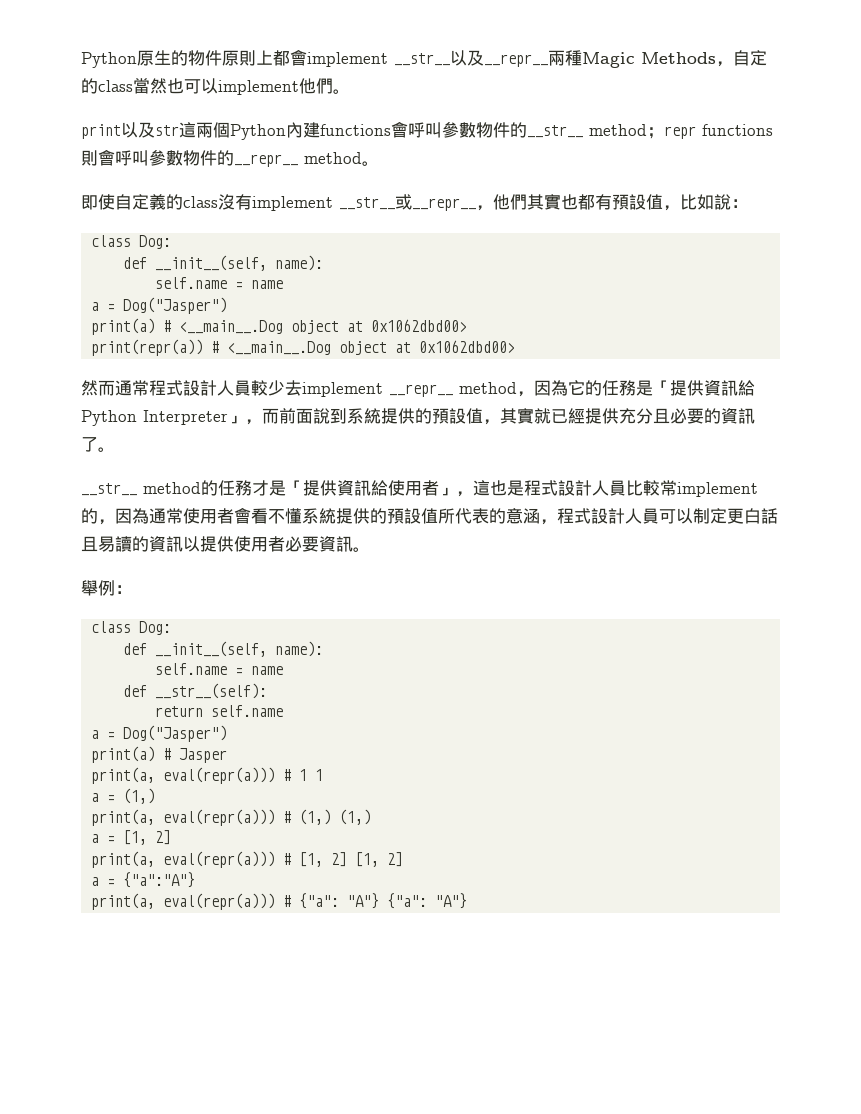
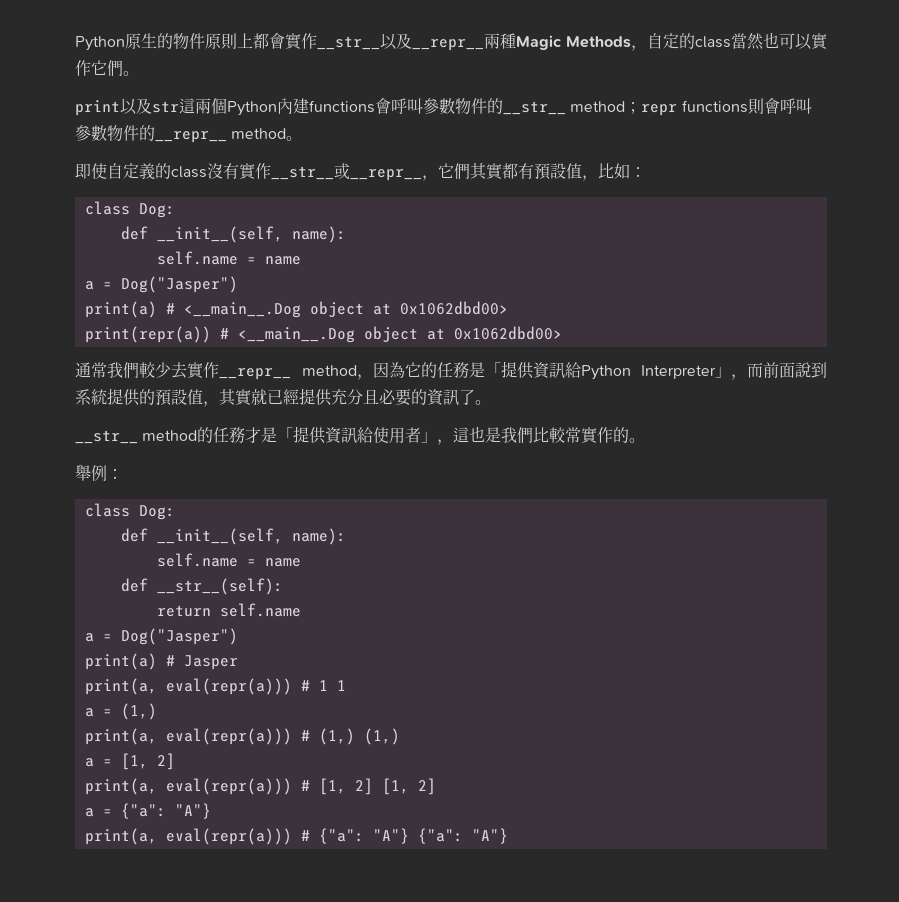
[307,52,388,67] implement -> [285,33,317,50] 實作
[218,78,316,95] implement他 -> [811,33,828,50] [75,60,107,76] 實作它
[252,196,333,211] implement -> [239,163,271,180] 實作
[493,194,578,210] 他們其實也 -> [438,163,503,180] 它們其實
[714,194,731,210] 說 -> (630, 171) none
[81,380,383,397] 然而通常程式設計人員較少去implement -> [75,362,219,379] 通常我們較少去實作
[524,480,758,497] [81,507,778,525] [81,536,353,552] 程式設計人員比較常implement的，因為通常使用者會看不懂系統提供的預設值所代表的意涵，程式設計人員可以制定更白話且易讀的資訊以提供使用者必要資訊 -> [501,427,630,444] 我們比較常實作的
[123,872,196,888] {"a":"A"} -> [120,803,211,819] {"a": "A"}

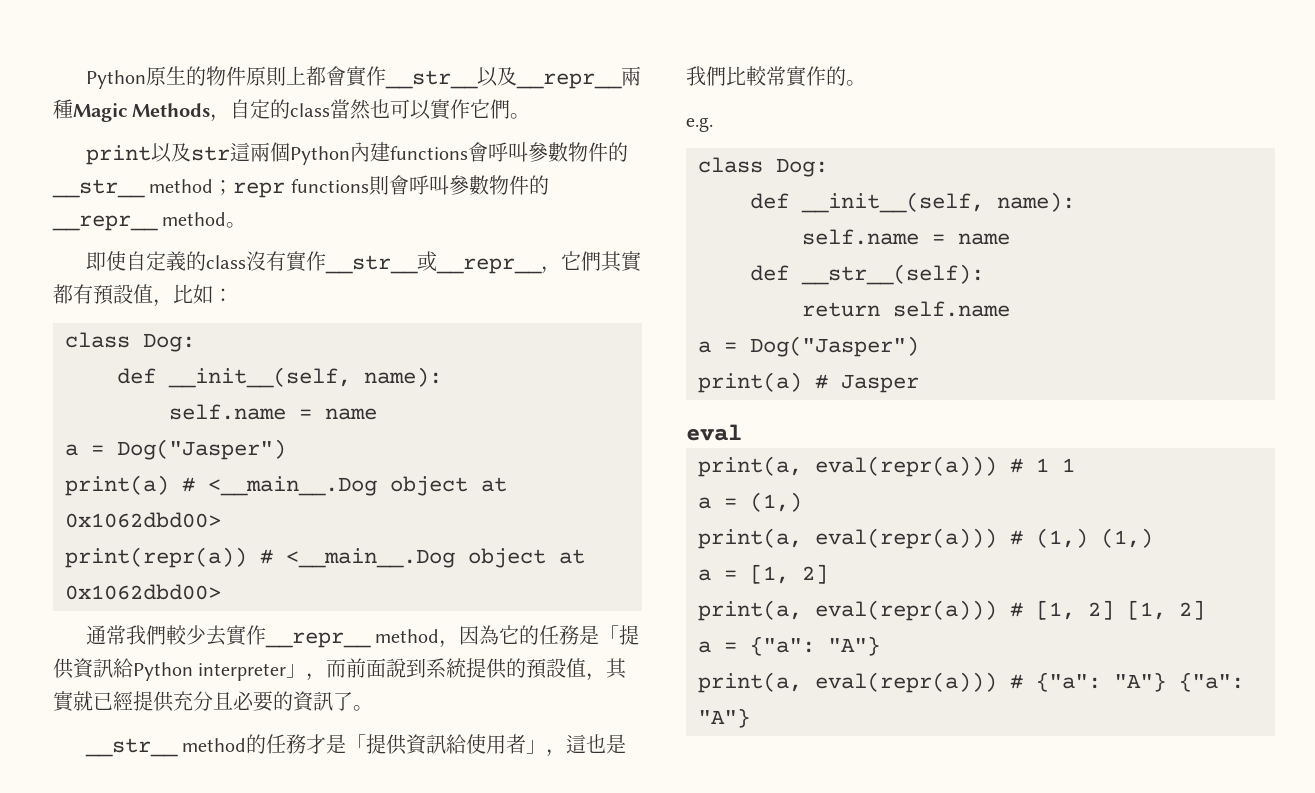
[641,365,716,379] Interpreter -> [198,663,287,681] interpreter
[75,464,123,481] 舉例： -> [686,117,713,132] e.g.
(238, 662) none -> [686,424,742,441] // eval

